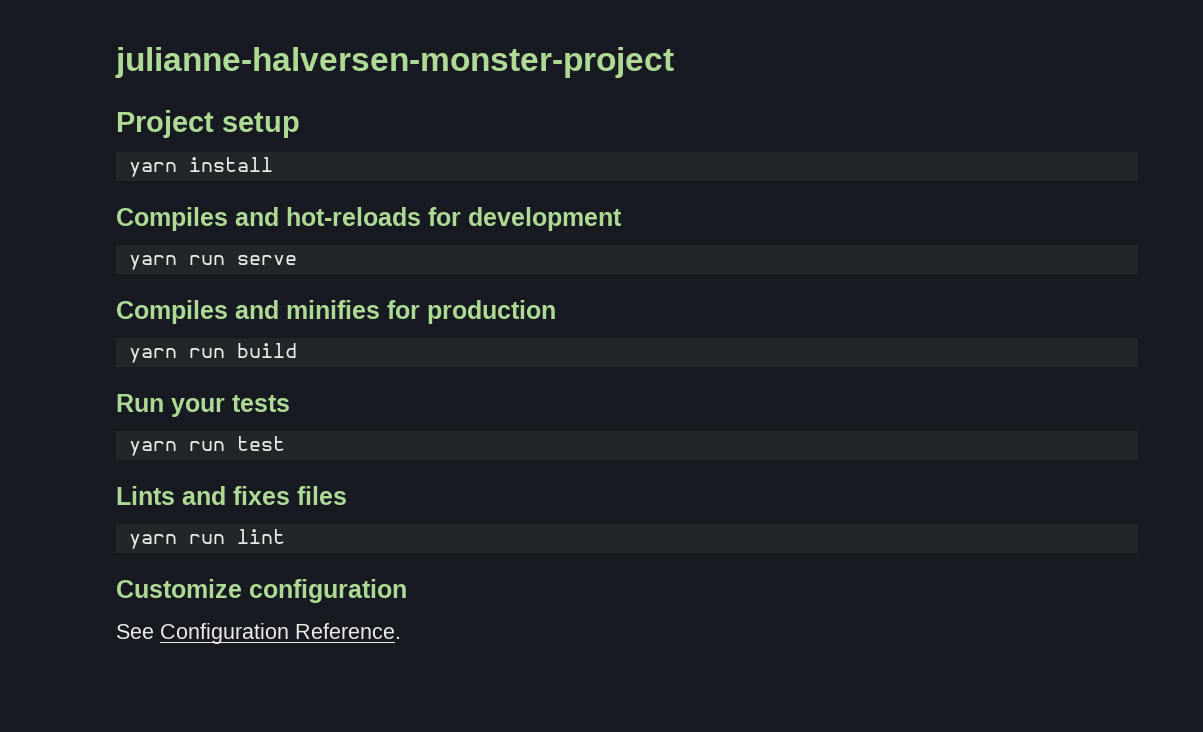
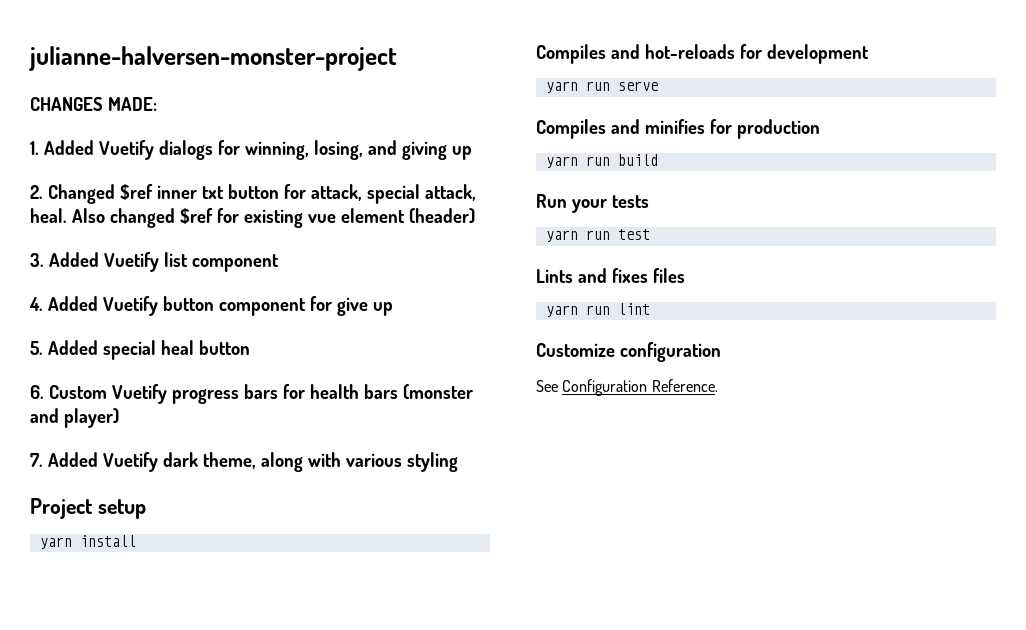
(674, 62) none -> [30,97,157,111] [30,140,472,160] [30,184,476,204] [30,208,475,228] [30,252,279,272] [29,296,393,316] [30,340,250,360] [30,384,473,404] [30,408,119,428] [30,452,458,472] // CHANGES MADE: // 1. Added Vuetify dialogs for winning, losing, and giving up // 2. Changed $ref inner txt button for attack, special attack, heal. Also changed $ref for existing vue element (header) // 3. Added Vuetify list component // 4. Added Vuetify button component for give up // 5. Added special heal button // 6. Custom Vuetify progress bars for health bars (monster and player) // 7. Added Vuetify dark theme, along with various styling

